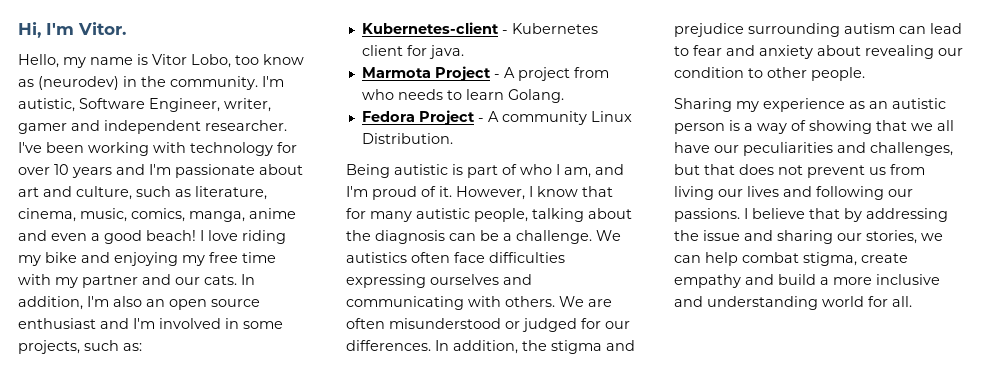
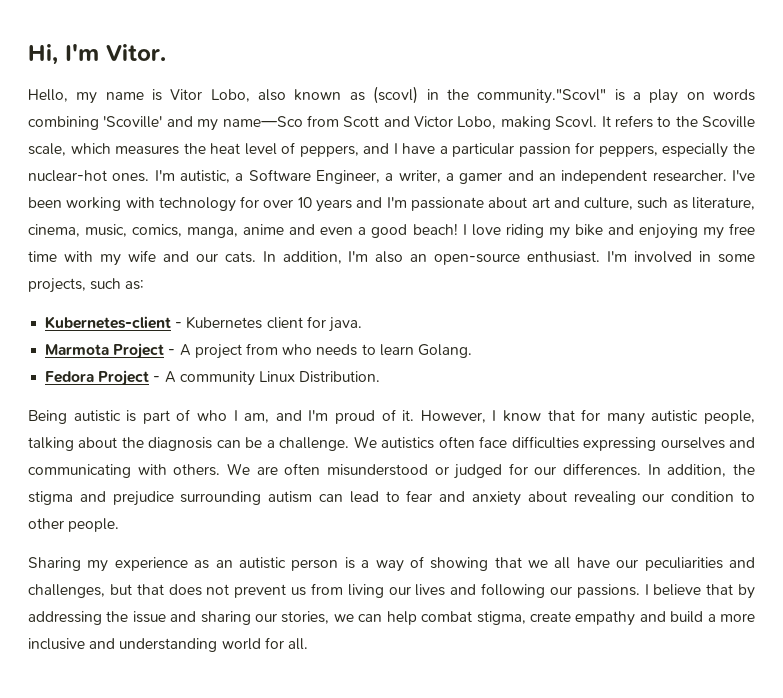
[235,54,304,65] [18,76,258,90] too know as (neurodev) in the community. -> [258,86,756,104] [28,115,755,131] [28,142,755,158] [28,170,150,182] also known as (scovl) in the community."Scovl" is a play on words combining 'Scoville' and my name—Sco from Scott and Victor Lobo, making Scovl. It refers to the Scoville scale, which measures the heat level of peppers, and I have a particular passion for peppers, especially the nuclear-hot ones.
(75, 105) none -> [235,173,244,181] a
[224,98,271,112] writer, -> [385,170,454,183] a writer, a
(100, 125) none -> [539,173,556,181] an
[82,275,138,288] partner -> [127,250,156,262] wife
[169,299,260,310] [18,318,129,329] open source enthusiast and -> [434,251,601,265] open-source enthusiast.

